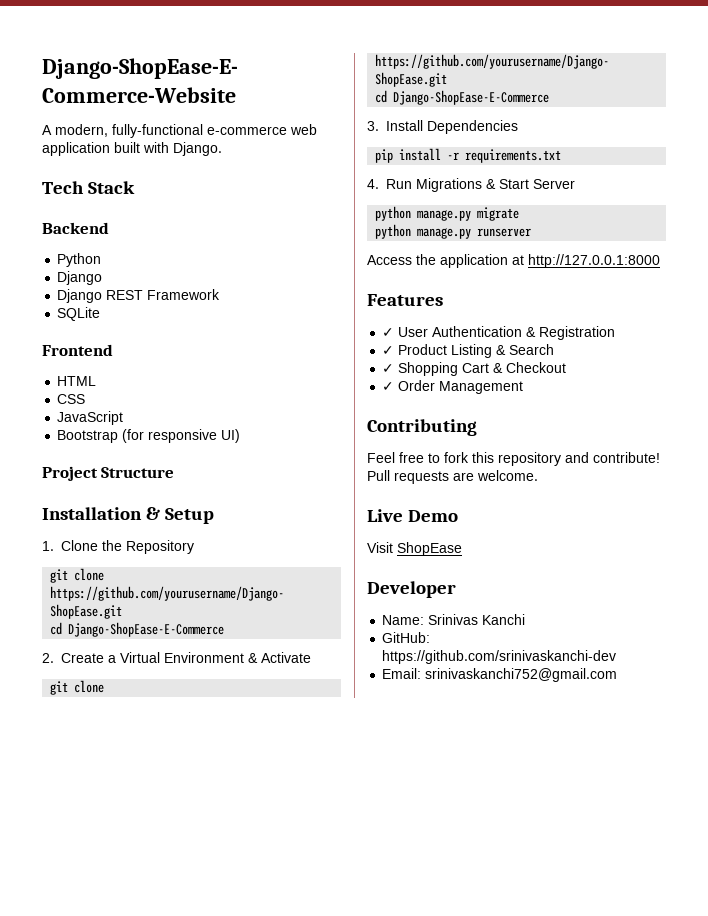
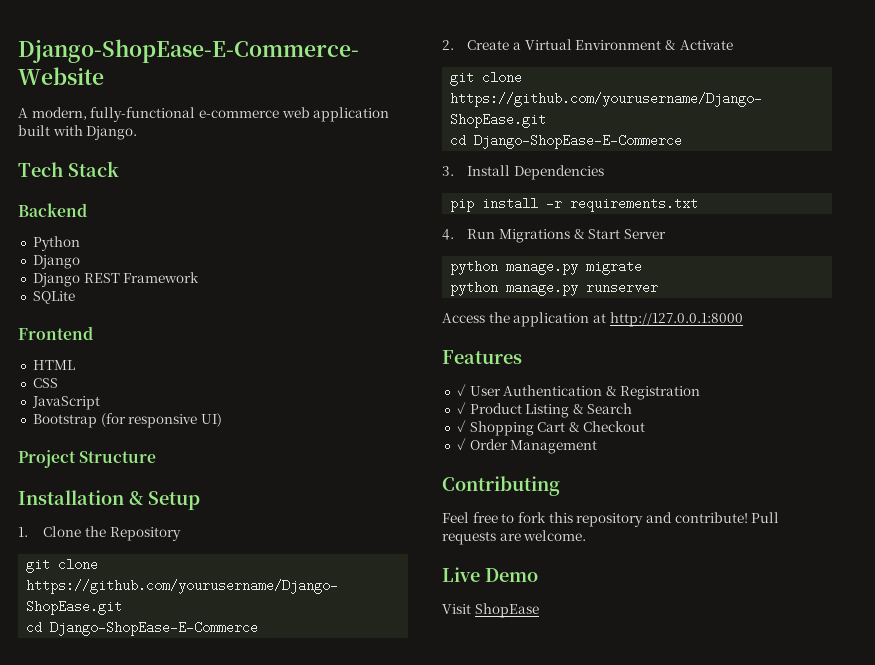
[367,581,456,598] [382,614,526,625] [382,632,431,643] [382,650,617,664] [382,668,618,682] // Developer // Name: Srinivas Kanchi // GitHub: https://github.com/srinivaskanchi-dev // Email: srinivaskanchi752@gmail.com -> (539, 610) none

